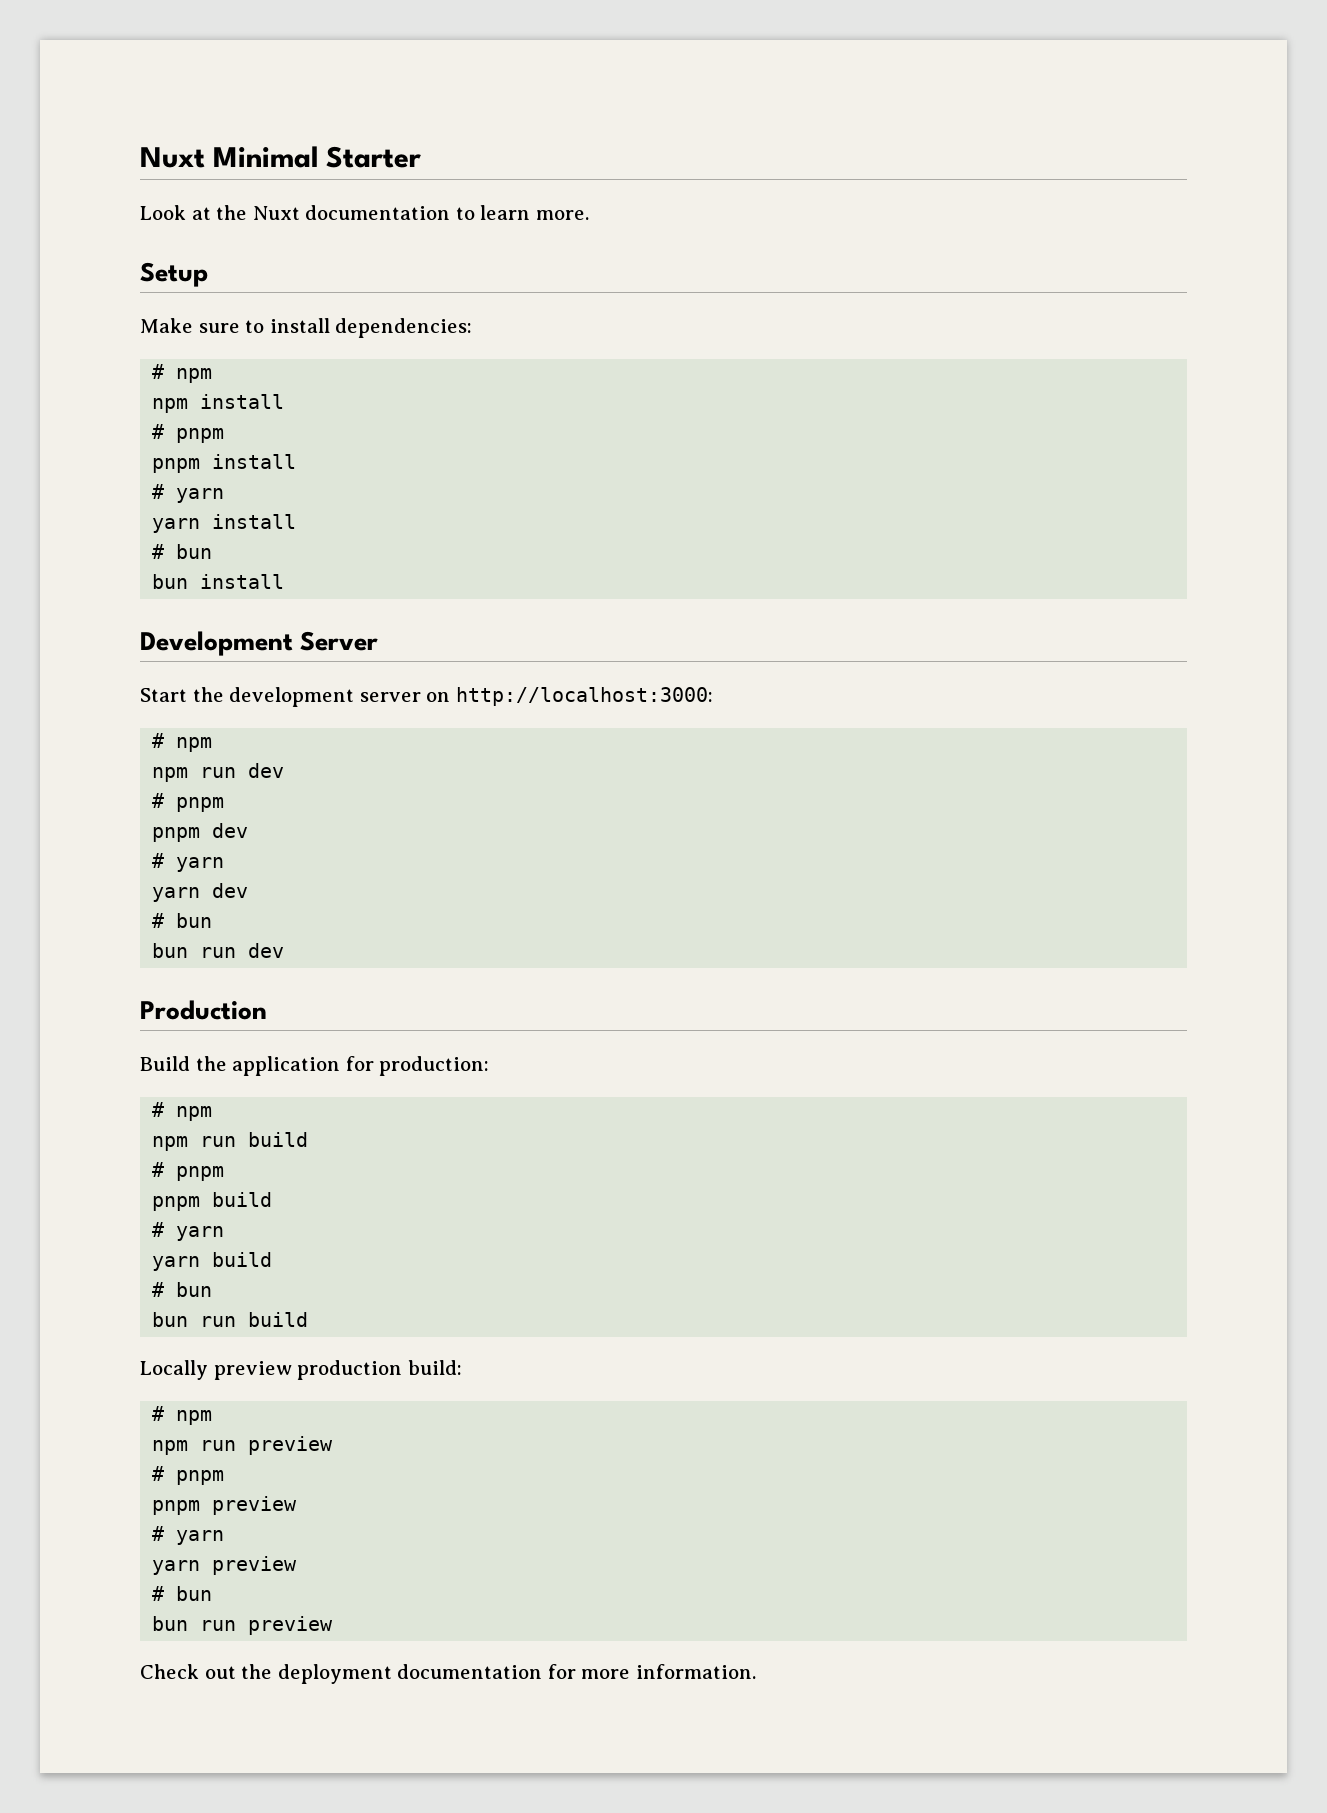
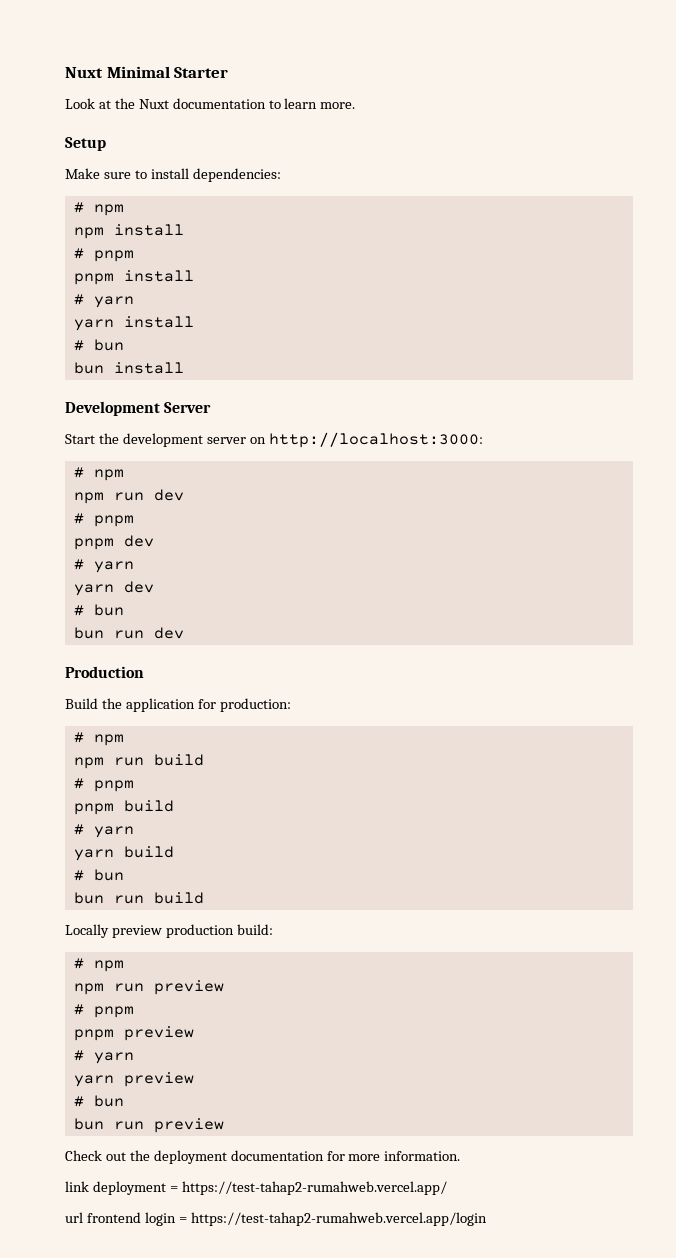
(756, 1671) none -> [65,1181,447,1195] [65,1212,487,1226] // link deployment = https://test-tahap2-rumahweb.vercel.app/ // url frontend login = https://test-tahap2-rumahweb.vercel.app/login

